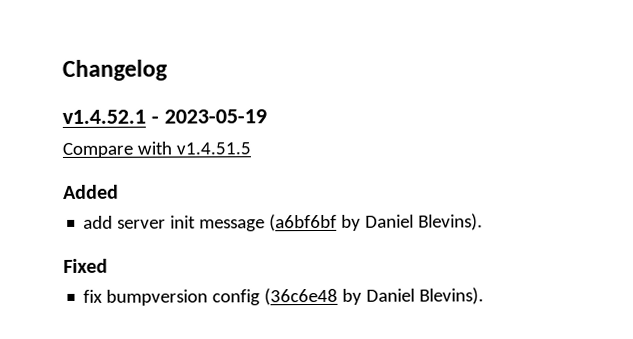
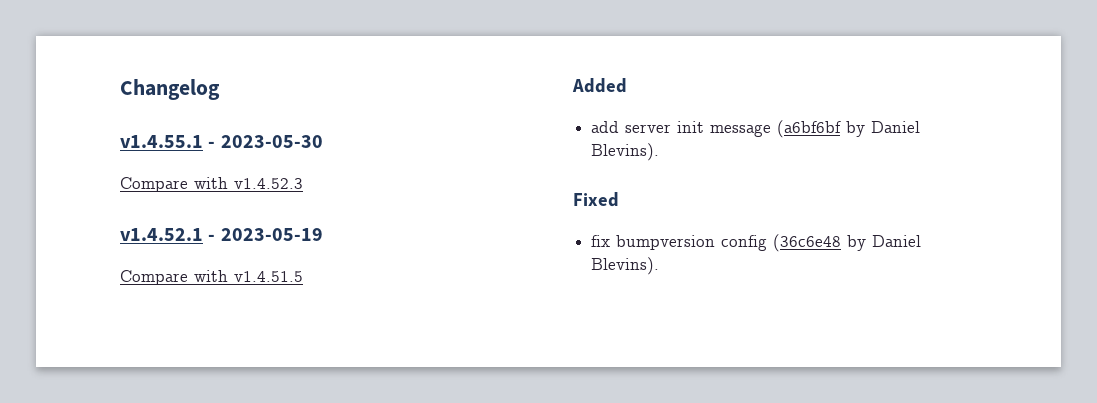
(168, 70) none -> [120,135,323,148] [120,177,303,192] // v1.4.55.1 - 2023-05-30 // Compare with v1.4.52.3

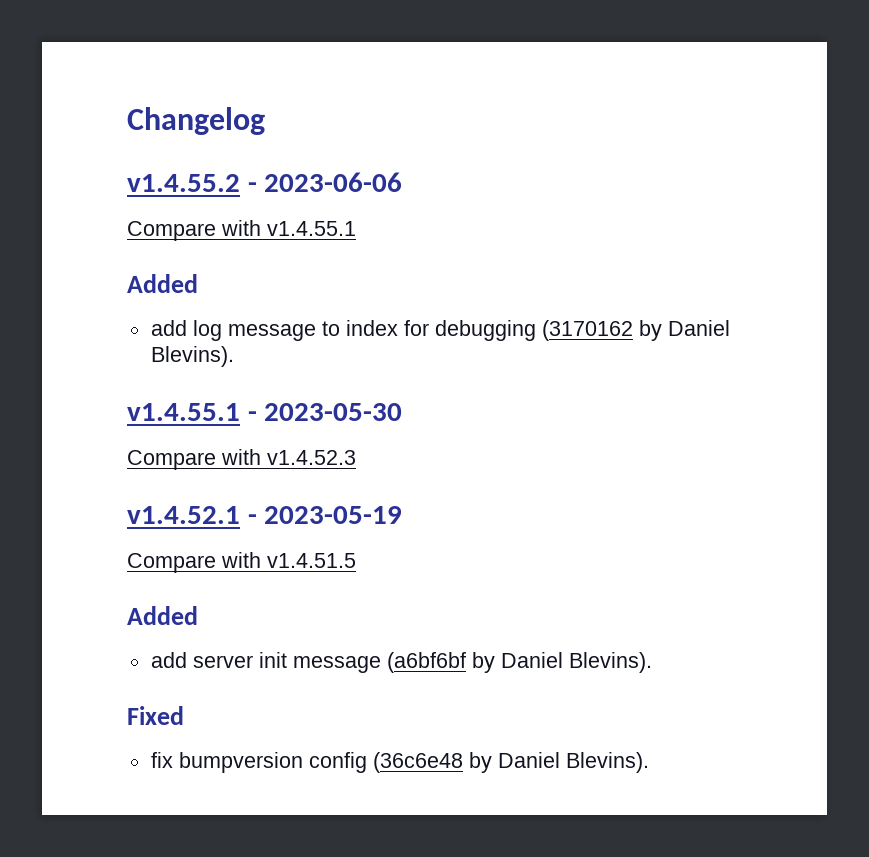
(220, 89) none -> [127,172,403,192] [127,220,356,241] [127,274,198,293] [150,320,730,341] [150,346,234,367] // v1.4.55.2 - 2023-06-06 // Compare with v1.4.55.1 // Added // add log message to index for debugging (3170162 by Daniel Blevins).

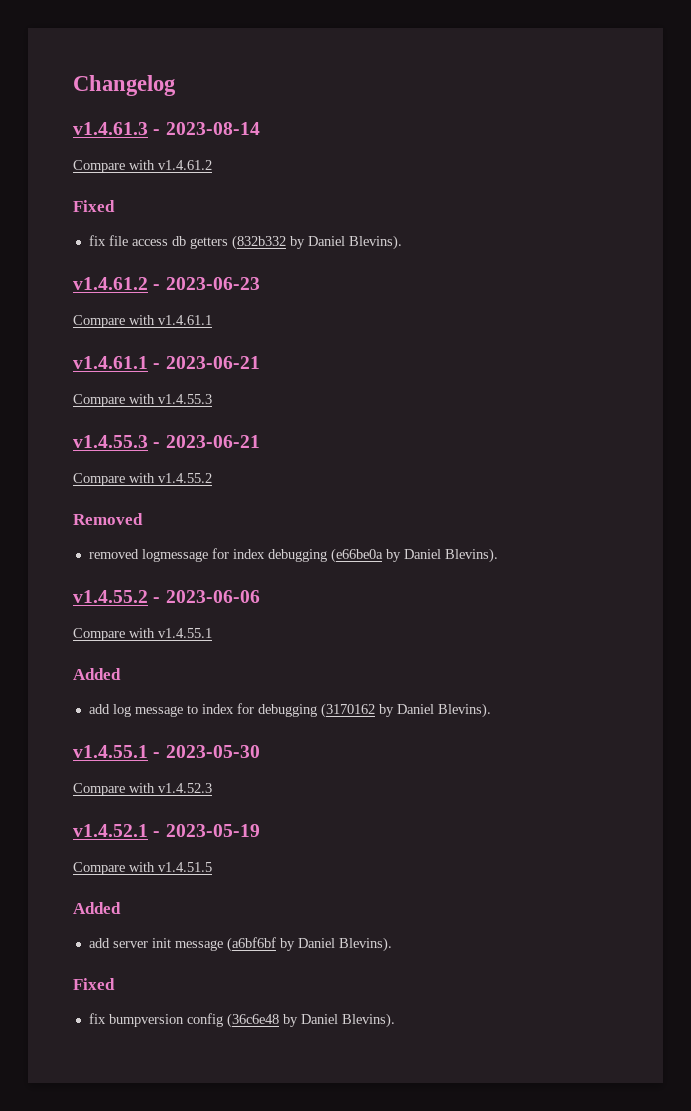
(265, 121) none -> [73,122,260,135] [73,160,212,173] [73,200,115,212] [88,235,402,250] [73,277,260,290] [73,315,212,328] [73,356,260,369] [73,394,212,407] [73,435,260,448] [73,473,212,486] [73,513,143,525] [88,548,498,563] // v1.4.61.3 - 2023-08-14 // Compare with v1.4.61.2 // Fixed // fix file access db getters (832b332 by Daniel Blevins). // v1.4.61.2 - 2023-06-23 // Compare with v1.4.61.1 // v1.4.61.1 - 2023-06-21 // Compare with v1.4.55.3 // v1.4.55.3 - 2023-06-21 // Compare with v1.4.55.2 // Removed // removed logmessage for index debugging (e66be0a by Daniel Blevins).

